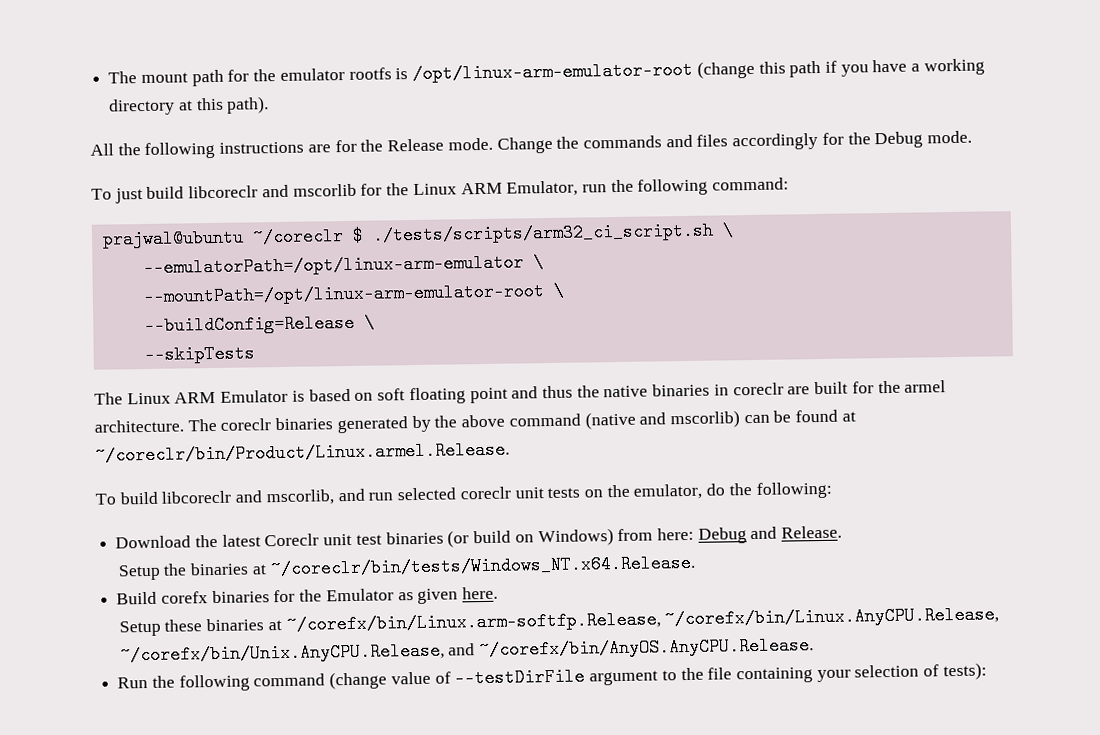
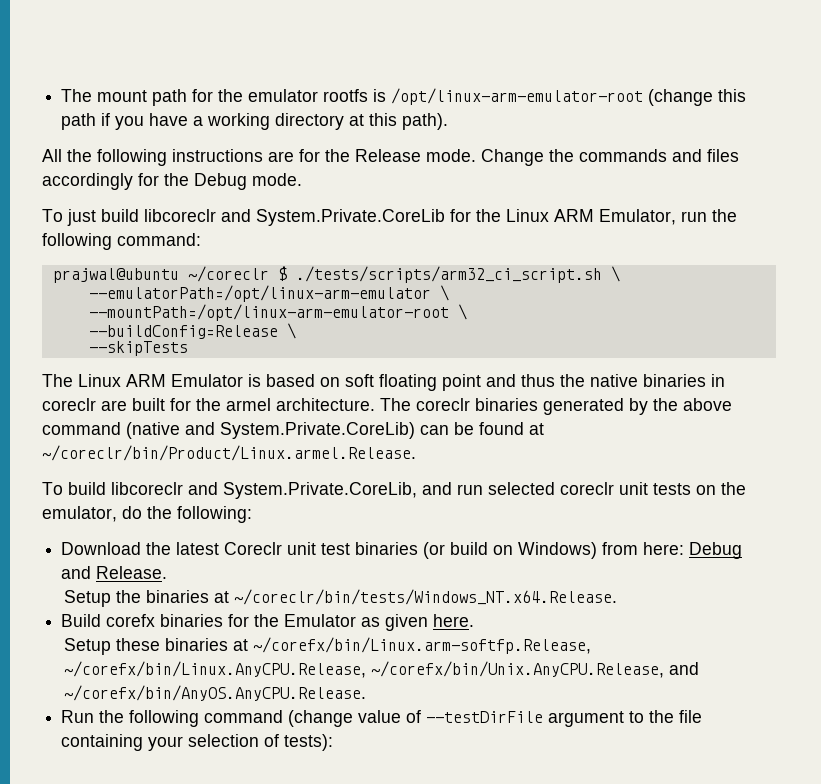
[292,183,357,197] mscorlib -> [256,209,445,226] System.Private.CoreLib
[669,410,740,429] mscorlib) -> [220,422,415,439] System.Private.CoreLib)
[265,489,335,506] mscorlib, -> [223,482,417,499] System.Private.CoreLib,

